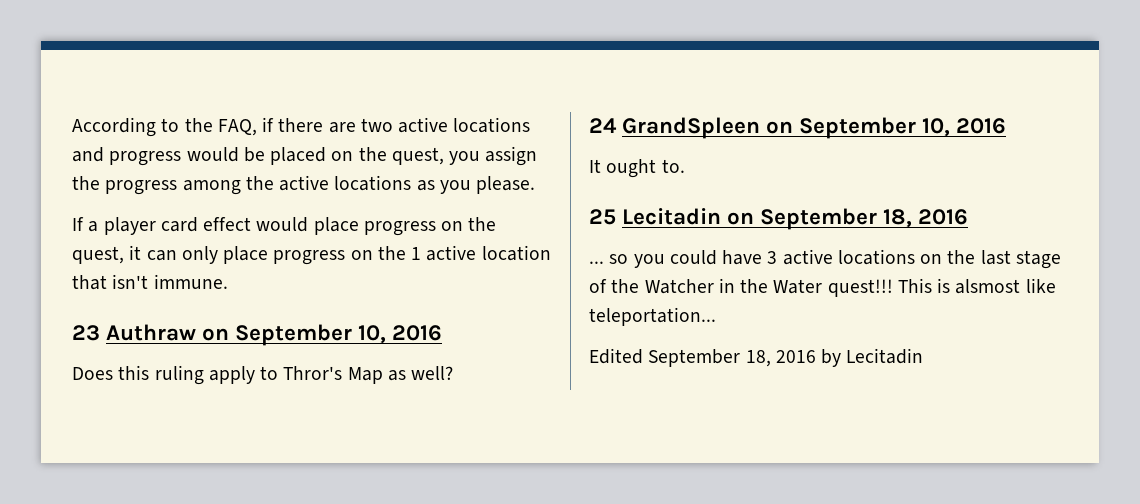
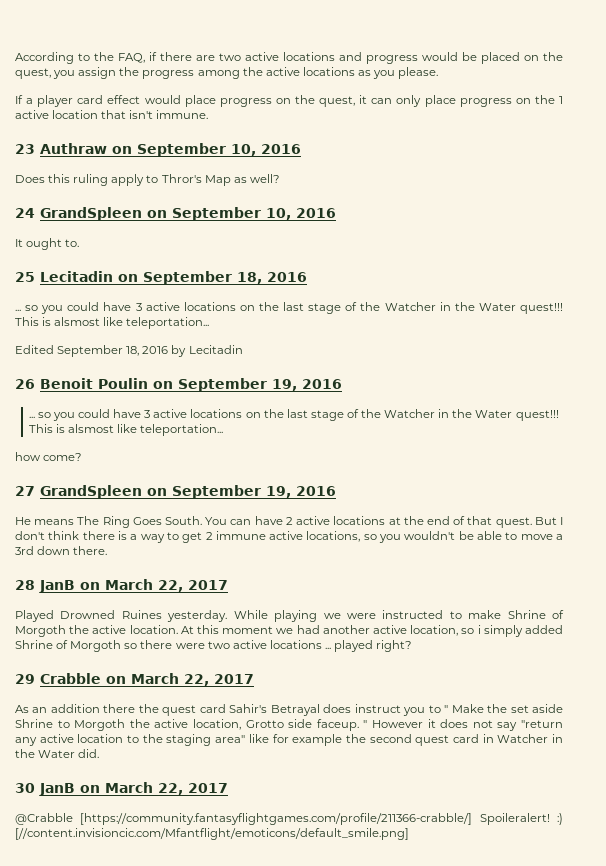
(924, 356) none -> [15,378,342,392] [28,409,559,421] [28,424,224,436] [15,452,83,461] [15,485,336,499] [15,516,564,528] [15,531,563,543] [15,546,108,555] [15,579,228,593] [15,610,565,622] [15,625,563,637] [15,640,413,652] [15,673,254,686] [15,704,563,716] [15,719,564,731] [15,734,563,746] [15,749,100,758] [15,782,228,796] [15,813,563,825] [15,828,409,840] // 26 Benoit Poulin on September 19, 2016 // ... so you could have 3 active locations on the last stage of the Watcher in the Water quest!!! This is alsmost like teleportation... // how come? // 27 GrandSpleen on September 19, 2016 // He means The Ring Goes South. You can have 2 active locations at the end of that quest. But I don't think there is a way to get 2 immune active locations, so you wouldn't be able to move a 3rd down there. // 28 JanB on March 22, 2017 // Played Drowned Ruines yesterday. While playing we were instructed to make Shrine of Morgoth the active location. At this moment we had another active location, so i simply added Shrine of Morgoth so there were two active locations ... played right? // 29 Crabble on March 22, 2017 // As an addition there the quest card Sahir's Betrayal does instruct you to " Make the set aside Shrine to Morgoth the active location, Grotto side faceup. " However it does not say "return any active location to the staging area" like for example the second quest card in Watcher in the Water did. // 30 JanB on March 22, 2017 // @Crabble [https://community.fantasyflightgames.com/profile/211366-crabble/] Spoileralert! :) [//content.invisioncic.com/Mfantflight/emoticons/default_smile.png]

